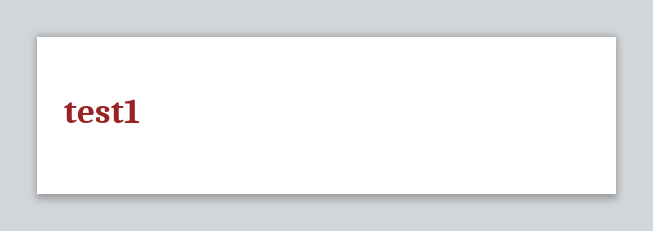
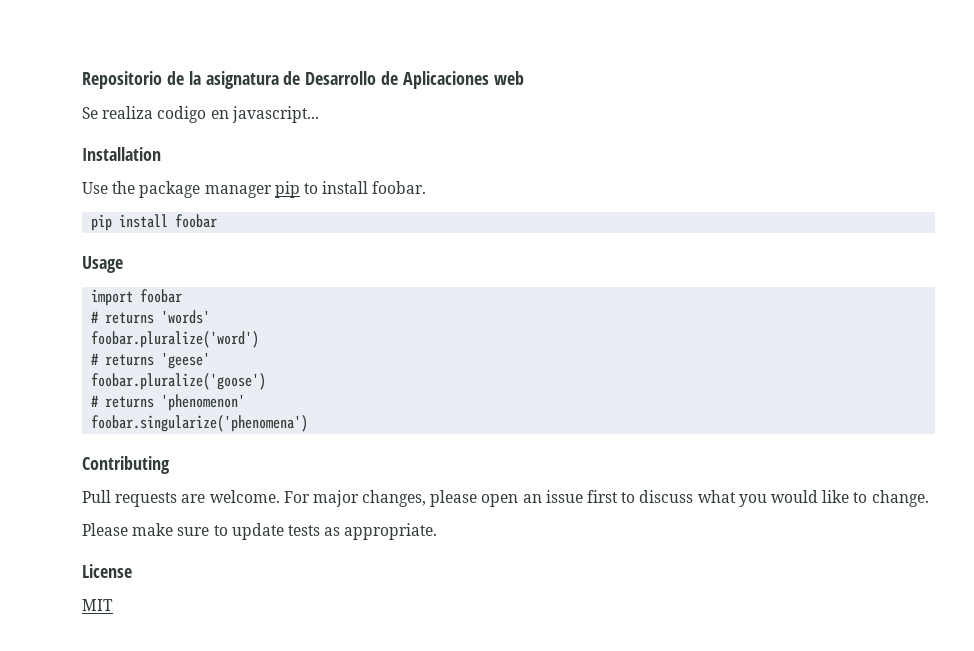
[64,99,140,123] test1 -> [82,71,524,89] [82,106,319,123] [82,147,161,161] [82,181,427,198] [91,214,218,231] [82,256,123,273] [91,289,183,306] [91,310,211,324] [91,331,260,348] [91,352,211,369] [91,373,267,390] [91,394,246,411] [91,415,309,432] [82,456,170,474] [82,490,929,507] [82,523,438,540] [82,564,132,578] [82,599,113,611] Repositorio de la asignatura de Desarrollo de Aplicaciones web // Se realiza codigo en javascript... // Installation // Use the package manager pip to install foobar. // pip install foobar // Usage // import foobar // # returns 'words' // foobar.pluralize('word') // # returns 'geese' // foobar.pluralize('goose') // # returns 'phenomenon' // foobar.singularize('phenomena') // Contributing // Pull requests are welcome. For major changes, please open an issue first to discuss what you would like to change. // Please make sure to update tests as appropriate. // License // MIT

